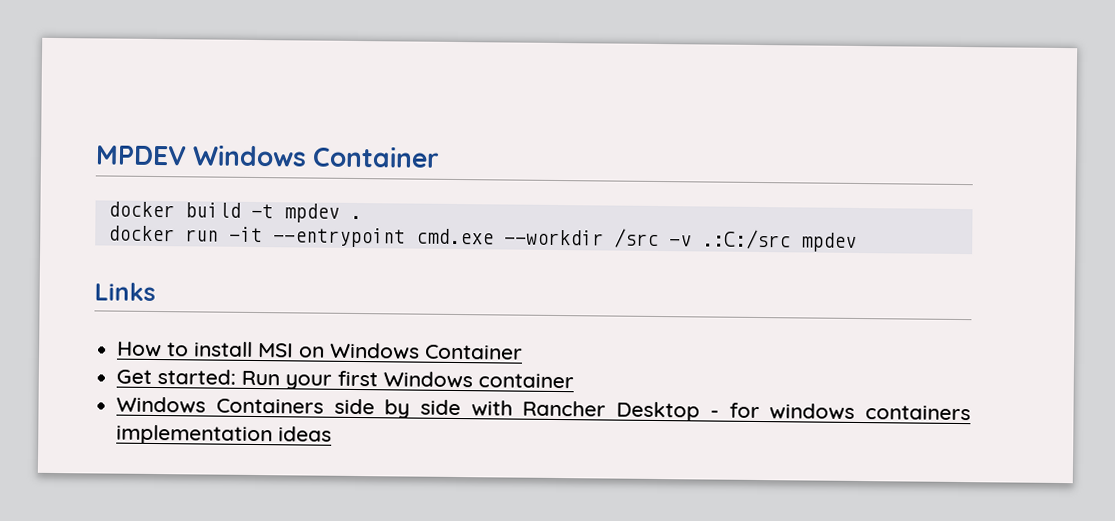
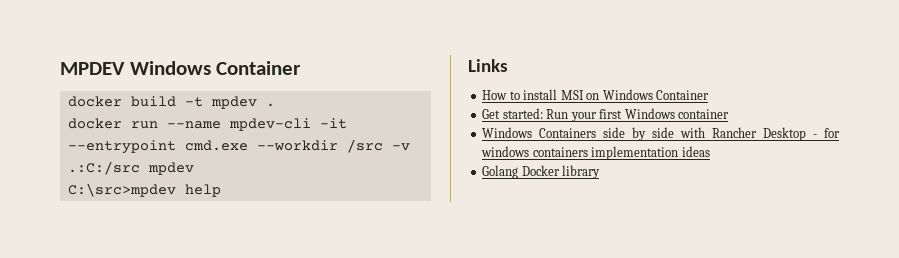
(219, 235) none -> [166,118,311,131] --name mpdev-cli
(857, 242) none -> [67,183,221,197] // C:\src>mpdev help
(333, 434) none -> [482,165,601,179] // Golang Docker library

